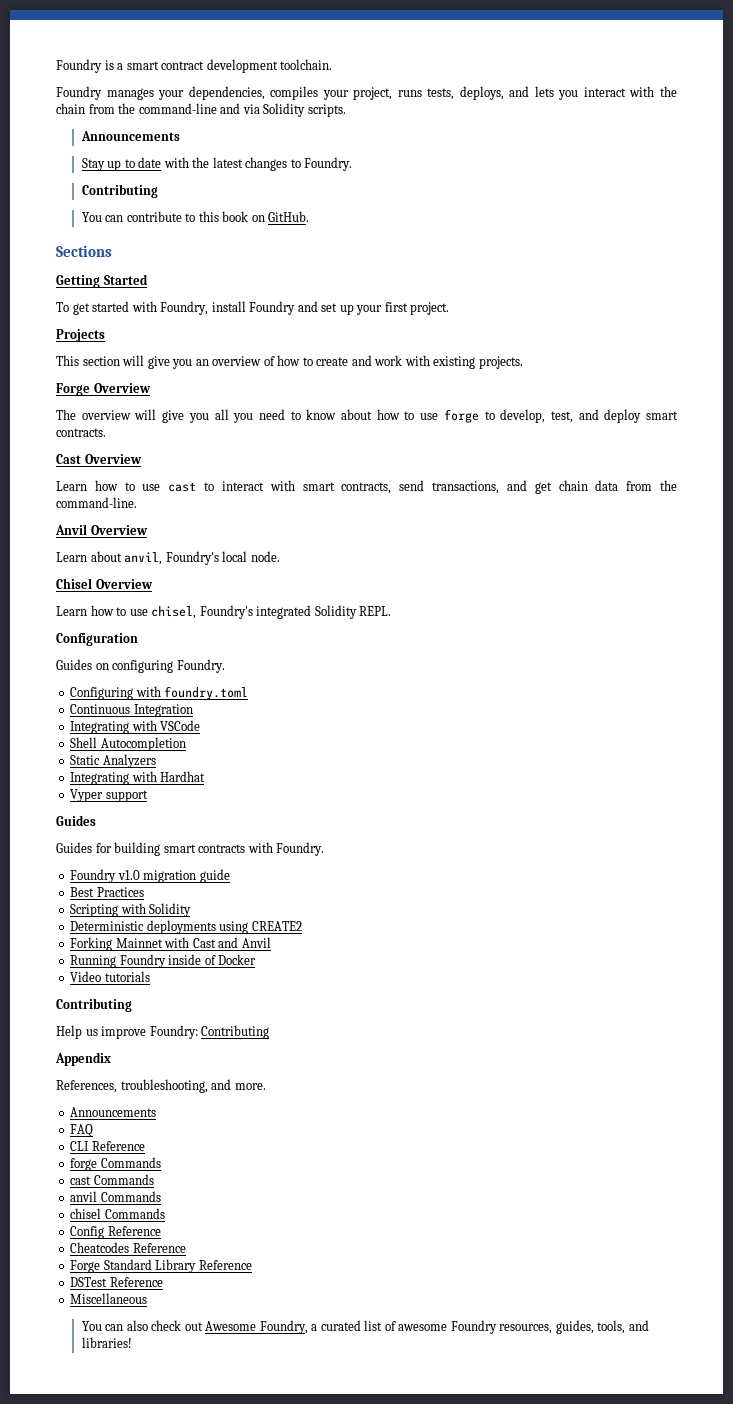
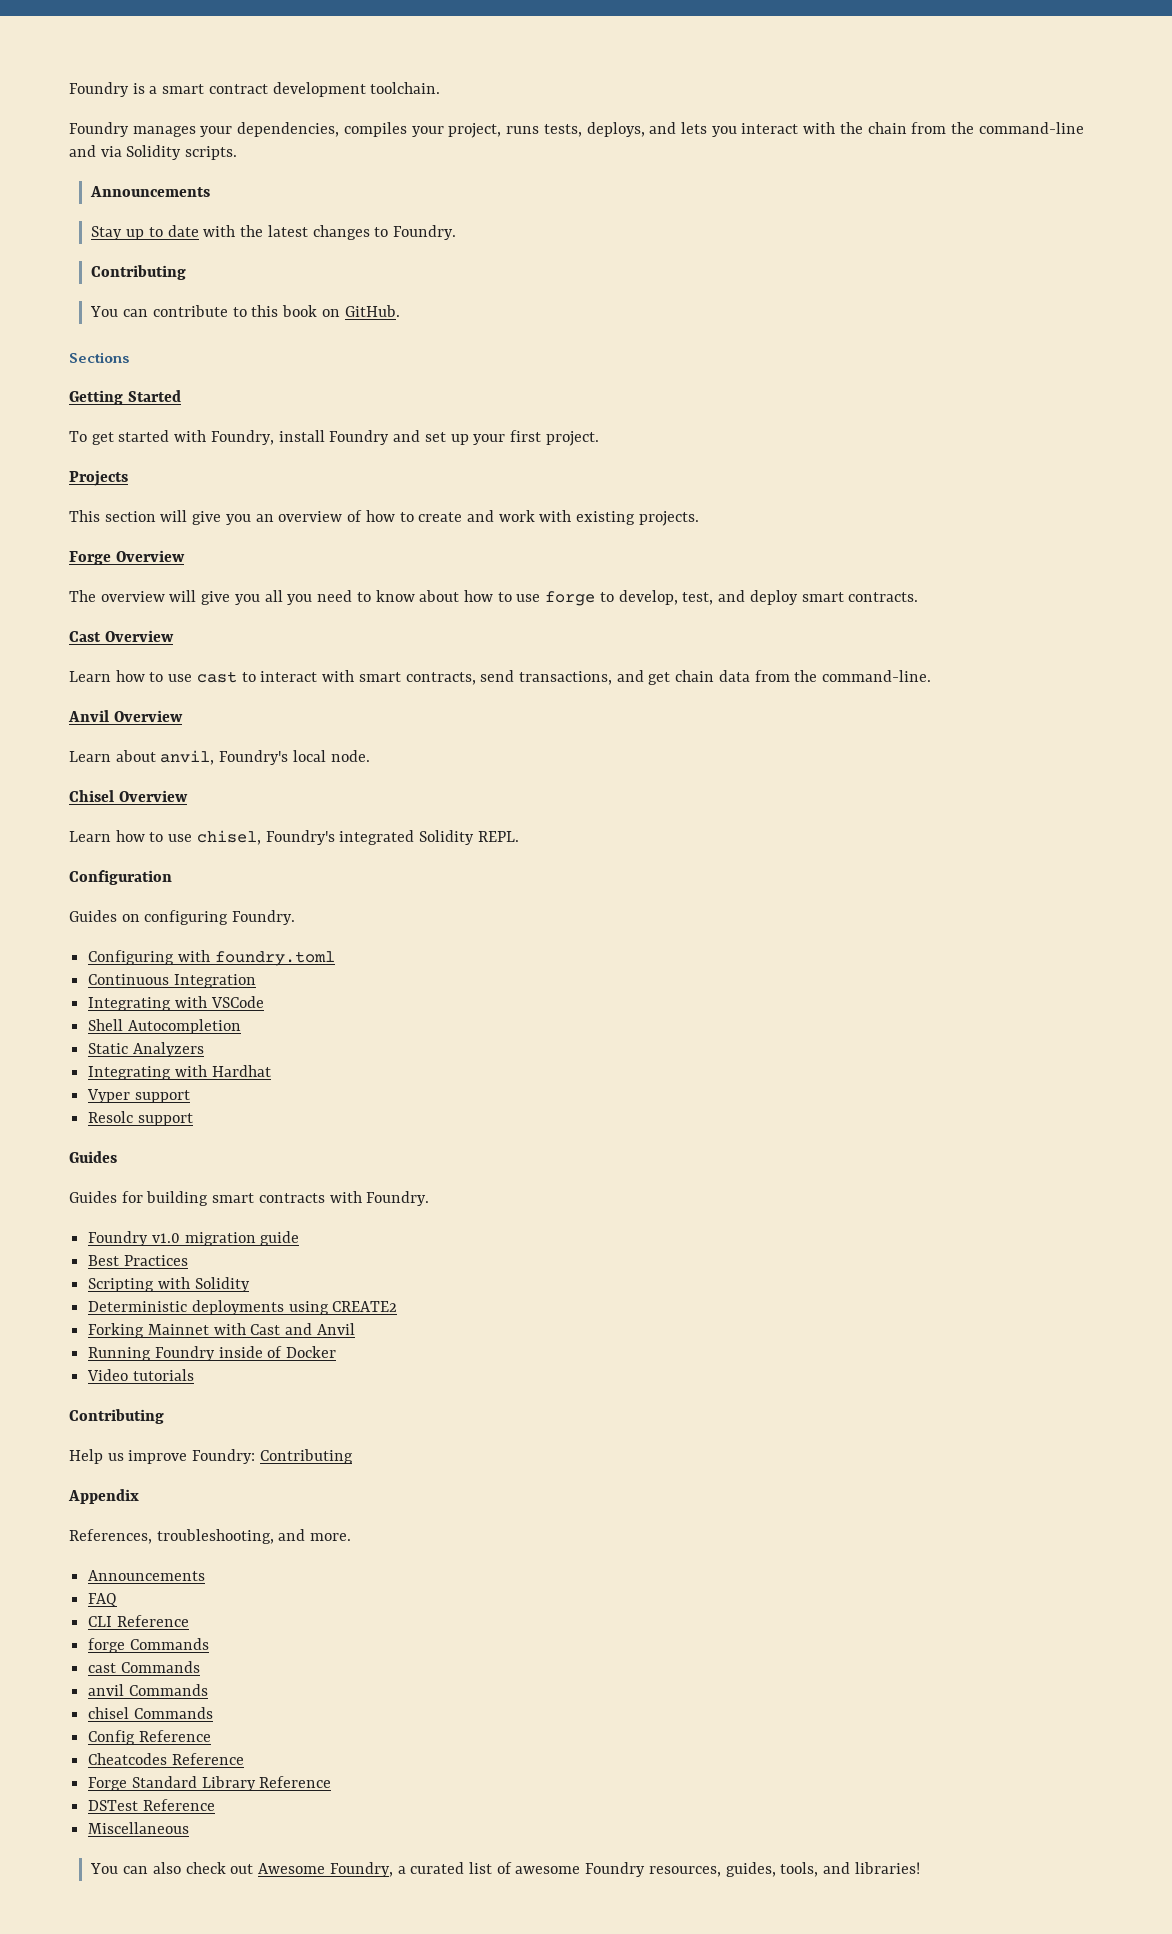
(148, 796) none -> [88,1111,193,1126] // Resolc support

